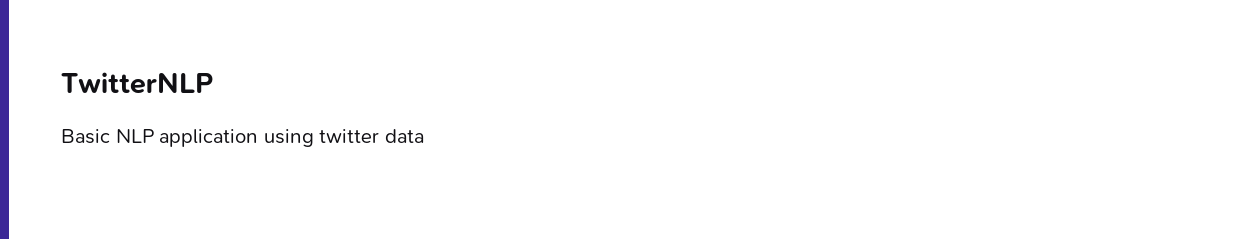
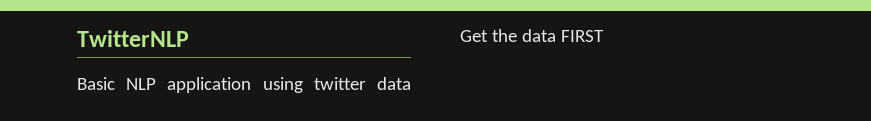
(424, 136) none -> [460,29,604,42] Get the data FIRST

